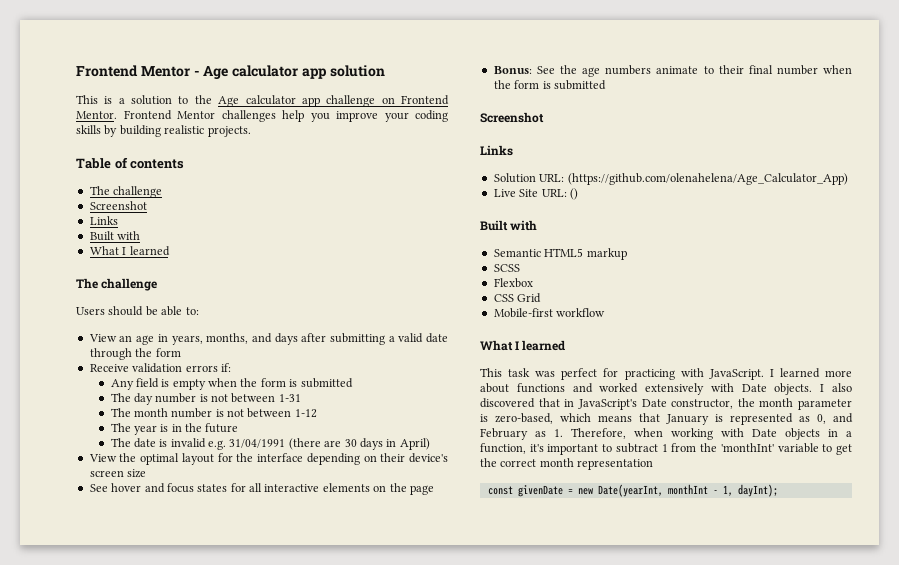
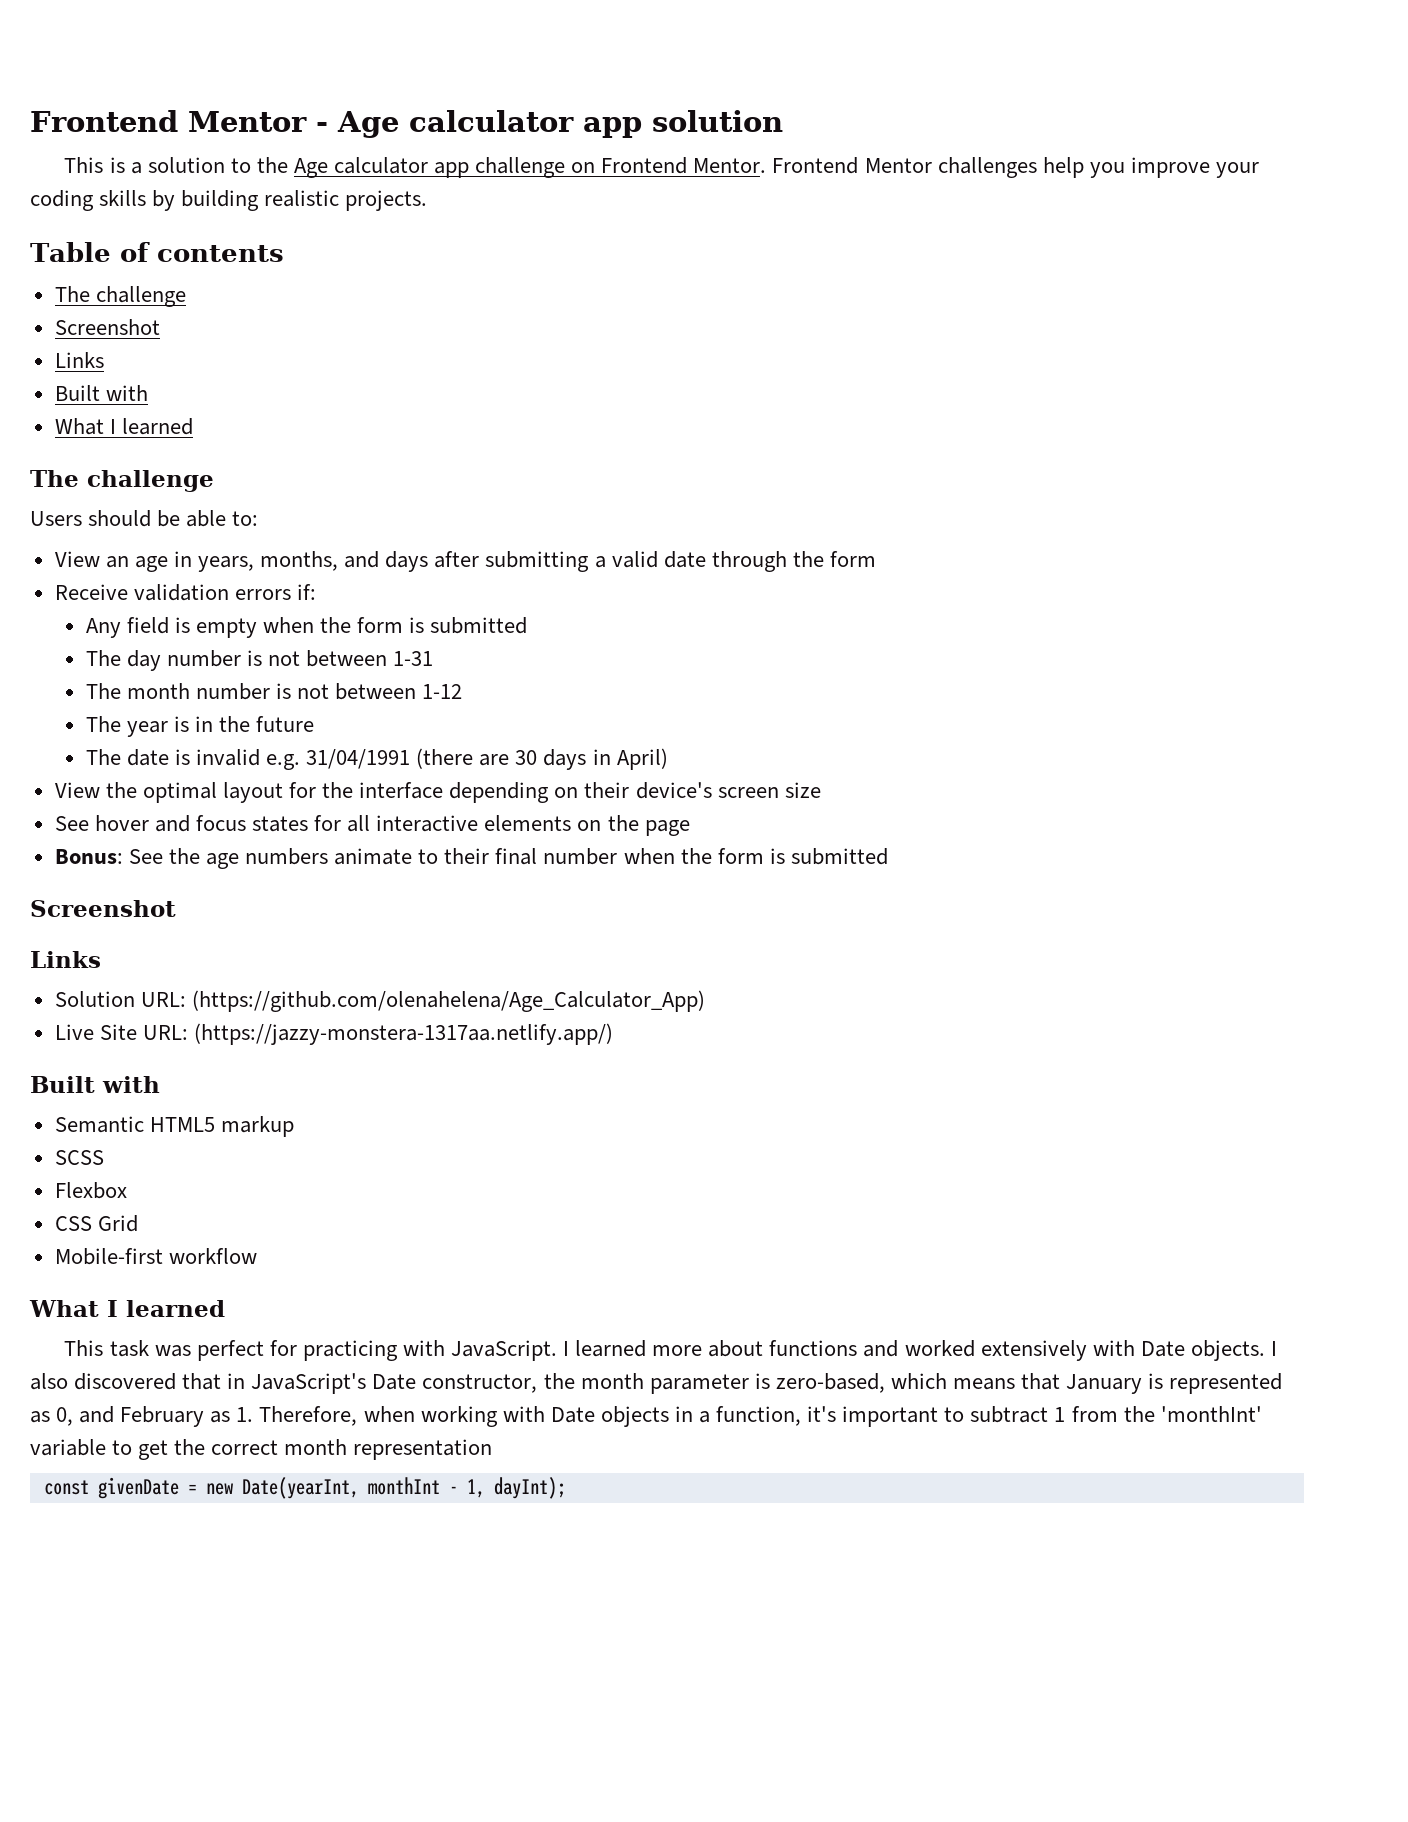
[569,188,578,200] () -> [193,1023,613,1045] (https://jazzy-monstera-1317aa.netlify.app/)

